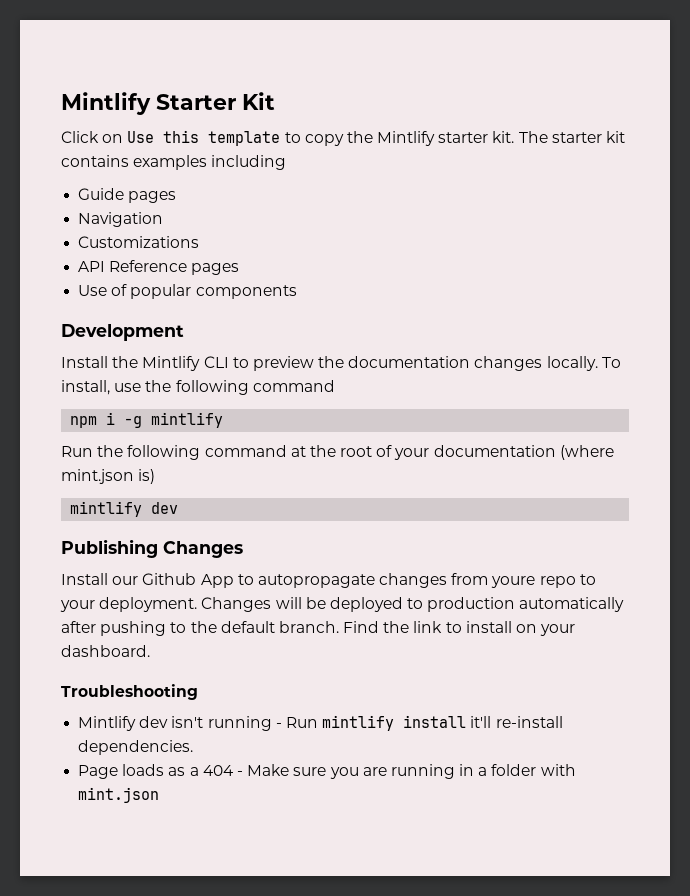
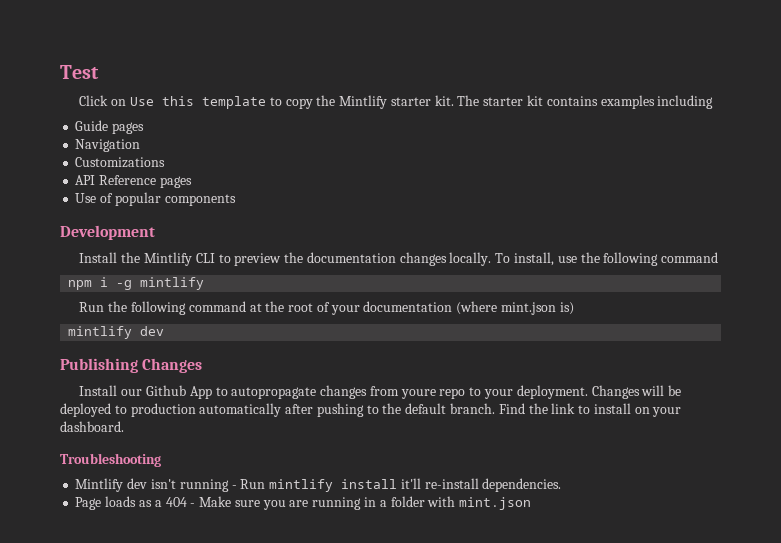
[61,92,275,115] Mintlify Starter Kit -> [60,65,99,79] Test

